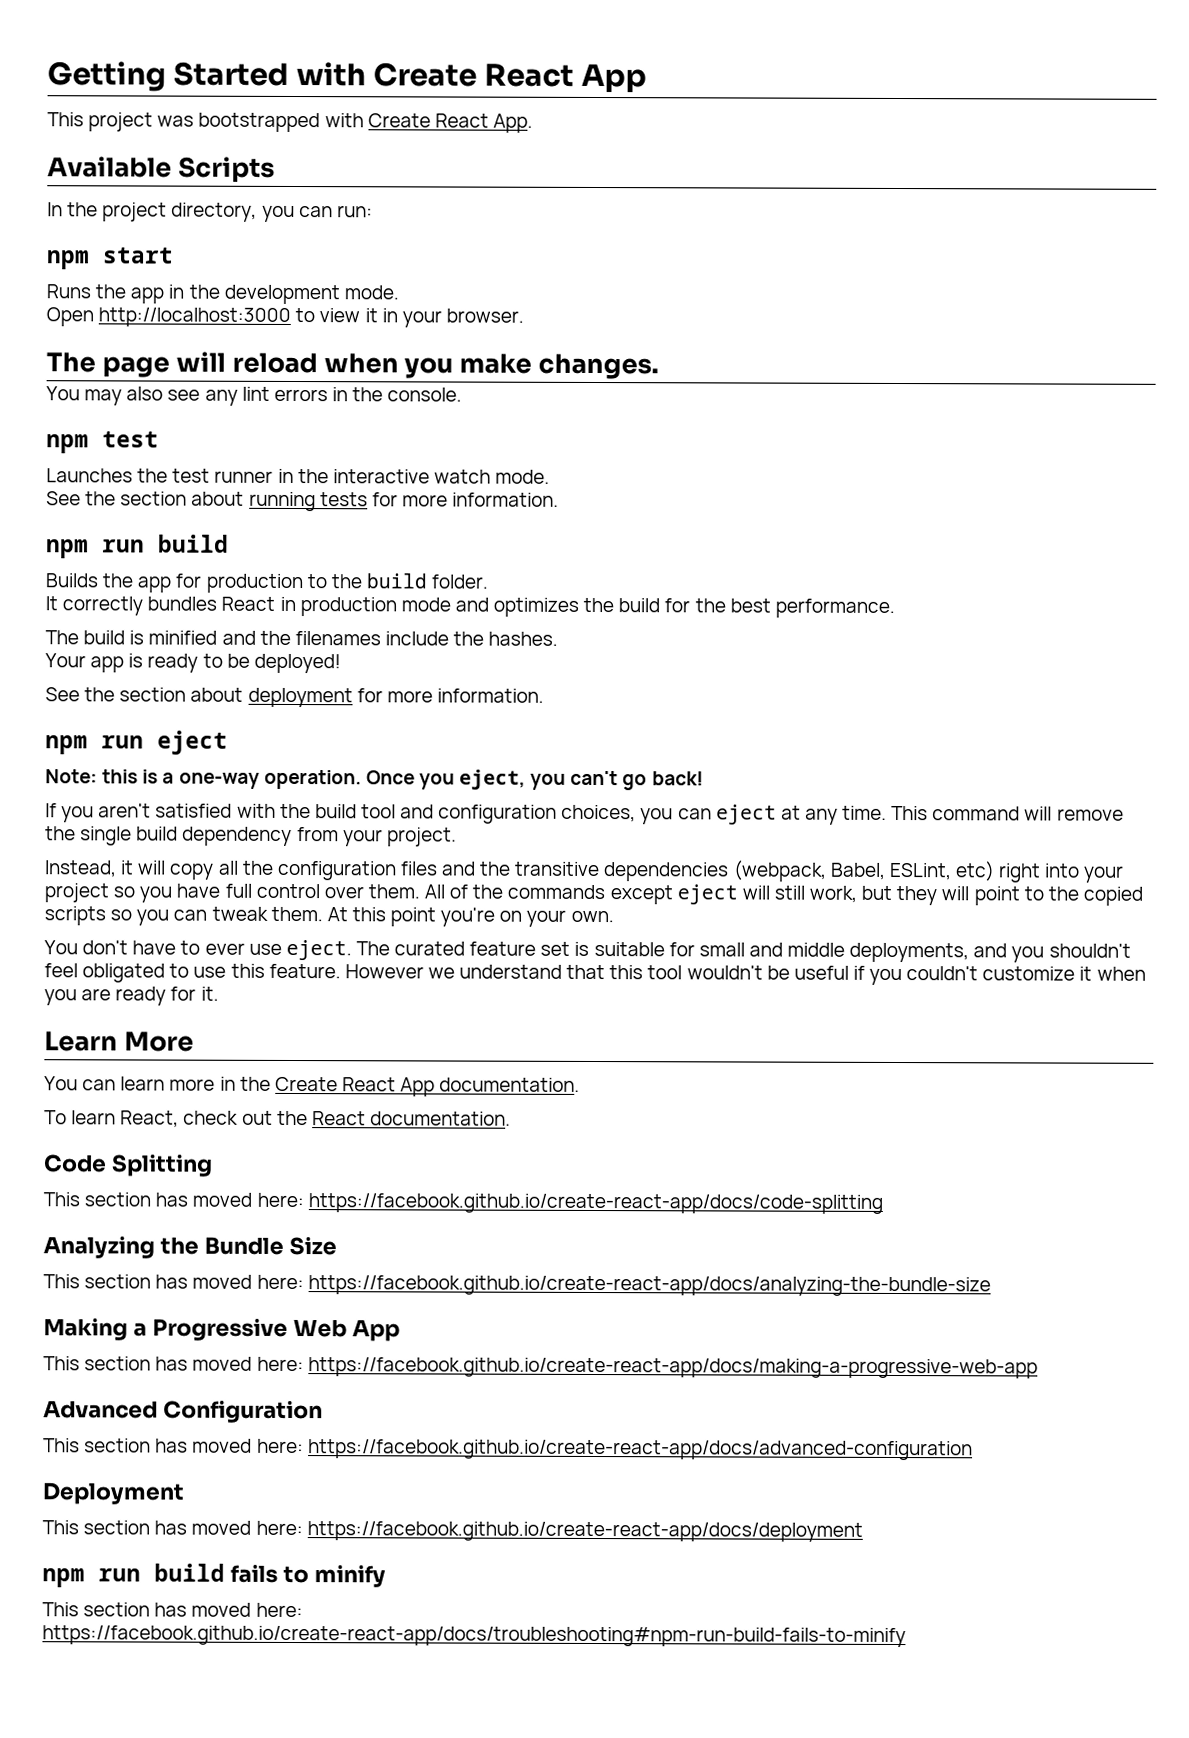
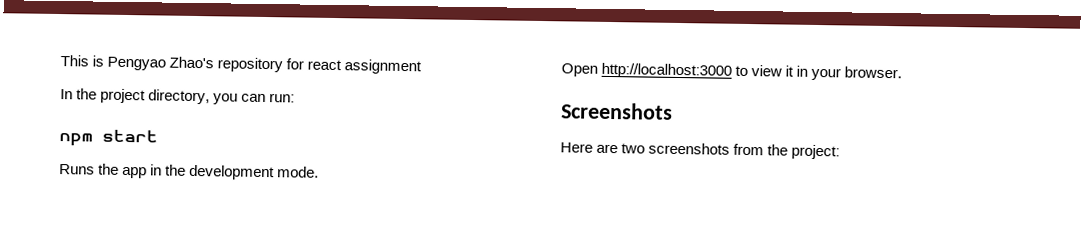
[47,61,647,93] [47,112,533,133] [47,156,275,183] Getting Started with Create React App // This project was bootstrapped with Create React App. // Available Scripts -> [60,55,423,75] This is Pengyao Zhao's repository for react assignment
[46,351,660,380] [46,386,463,406] [46,431,159,454] [46,468,551,484] [46,491,560,512] [46,534,229,559] [45,573,489,594] [45,596,895,618] [45,630,559,646] [45,653,341,674] [45,687,544,708] [45,730,228,755] [45,769,704,791] [45,803,1124,825] [45,826,457,847] [44,860,1125,883] [44,883,1143,906] [44,906,614,927] [44,939,1131,963] [44,963,1146,986] [44,986,219,1006] [44,1031,194,1052] [44,1076,581,1097] [44,1110,511,1128] [43,1154,213,1177] [43,1192,883,1214] [43,1236,337,1259] [43,1274,991,1297] [43,1318,400,1342] [43,1356,1038,1379] [43,1400,323,1424] [43,1438,973,1461] [42,1482,184,1505] [42,1520,863,1542] [42,1563,386,1588] [42,1602,303,1618] [42,1625,906,1648] The page will reload when you make changes. // You may also see any lint errors in the console. // npm test // Launches the test runner in the interactive watch mode. // See the section about running tests for more information. // npm run build // Builds the app for production to the build folder. // It correctly bundles React in production mode and optimizes the build for the best performance. // The build is minified and the filenames include the hashes. // Your app is ready to be deployed! // See the section about deployment for more information. // npm run eject // Note: this is a one-way operation. Once you eject, you can't go back! // If you aren't satisfied with the build tool and configuration choices, you can eject at any time. This command will remove the single build dependency from your project. // Instead, it will copy all the configuration files and the transitive dependencies (webpack, Babel, ESLint, etc) right into your project so you have full control over them. All of the commands except eject will still work, but they will point to the copied scripts so you can tweak them. At this point you're on your own. // You don't have to ever use eject. The curated feature set is suitable for small and middle deployments, and you shouldn't feel obligated to use this feature. However we understand that this tool wouldn't be useful if you couldn't customize it when you are ready for it. // Learn More // You can learn more in the Create React App documentation. // To learn React, check out the React documentation. // Code Splitting // This section has moved here: https://facebook.github.io/create-react-app/docs/code-splitting // Analyzing the Bundle Size // This section has moved here: https://facebook.github.io/create-react-app/docs/analyzing-the-bundle-size // Making a Progressive Web App // This section has moved here: https://facebook.github.io/create-react-app/docs/making-a-progressive-web-app // Advanced Configuration // This section has moved here: https://facebook.github.io/create-react-app/docs/advanced-configuration // Deployment // This section has moved here: https://facebook.github.io/create-react-app/docs/deployment // npm run build fails to minify // This section has moved here: https://facebook.github.io/create-react-app/docs/troubleshooting#npm-run-build-fails-to-minify -> [561,102,673,120] [560,142,841,160] Screenshots // Here are two screenshots from the project:

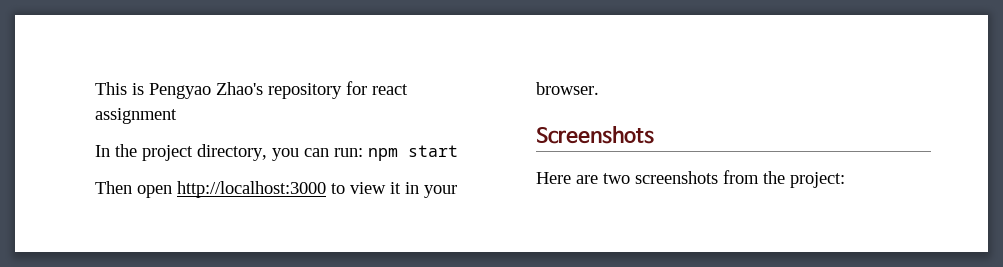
(296, 98) // -> (363, 152) none
[59,163,320,181] [561,63,598,77] Runs the app in the development mode. // Open -> [95,181,172,198] Then open

